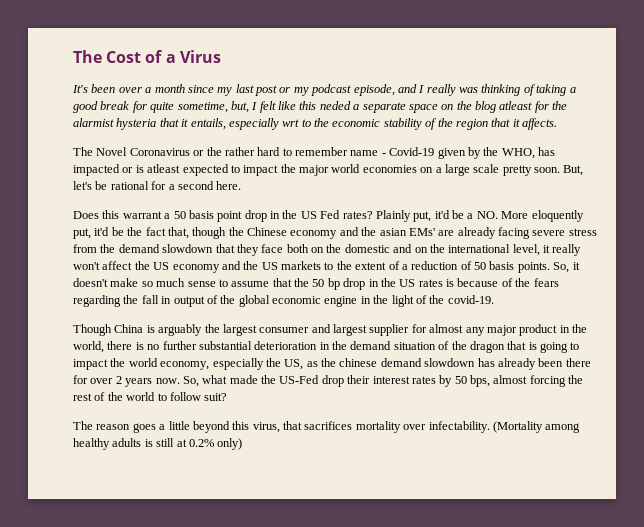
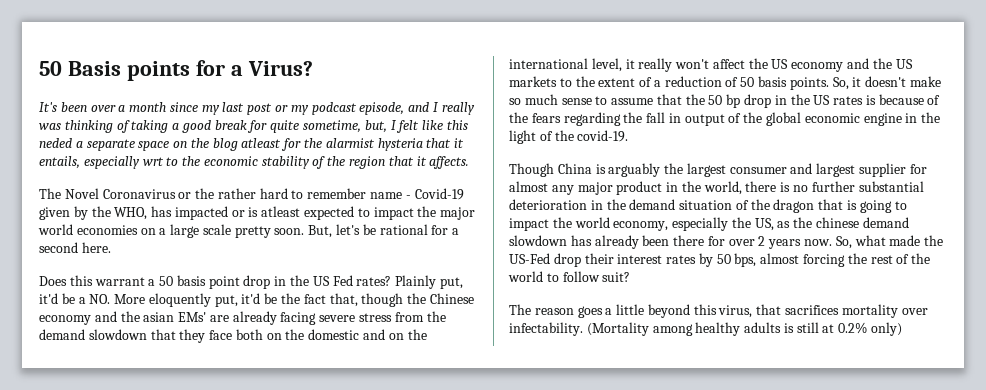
[73,50,221,63] The Cost of a Virus -> [39,60,313,81] 50 Basis points for a Virus?

